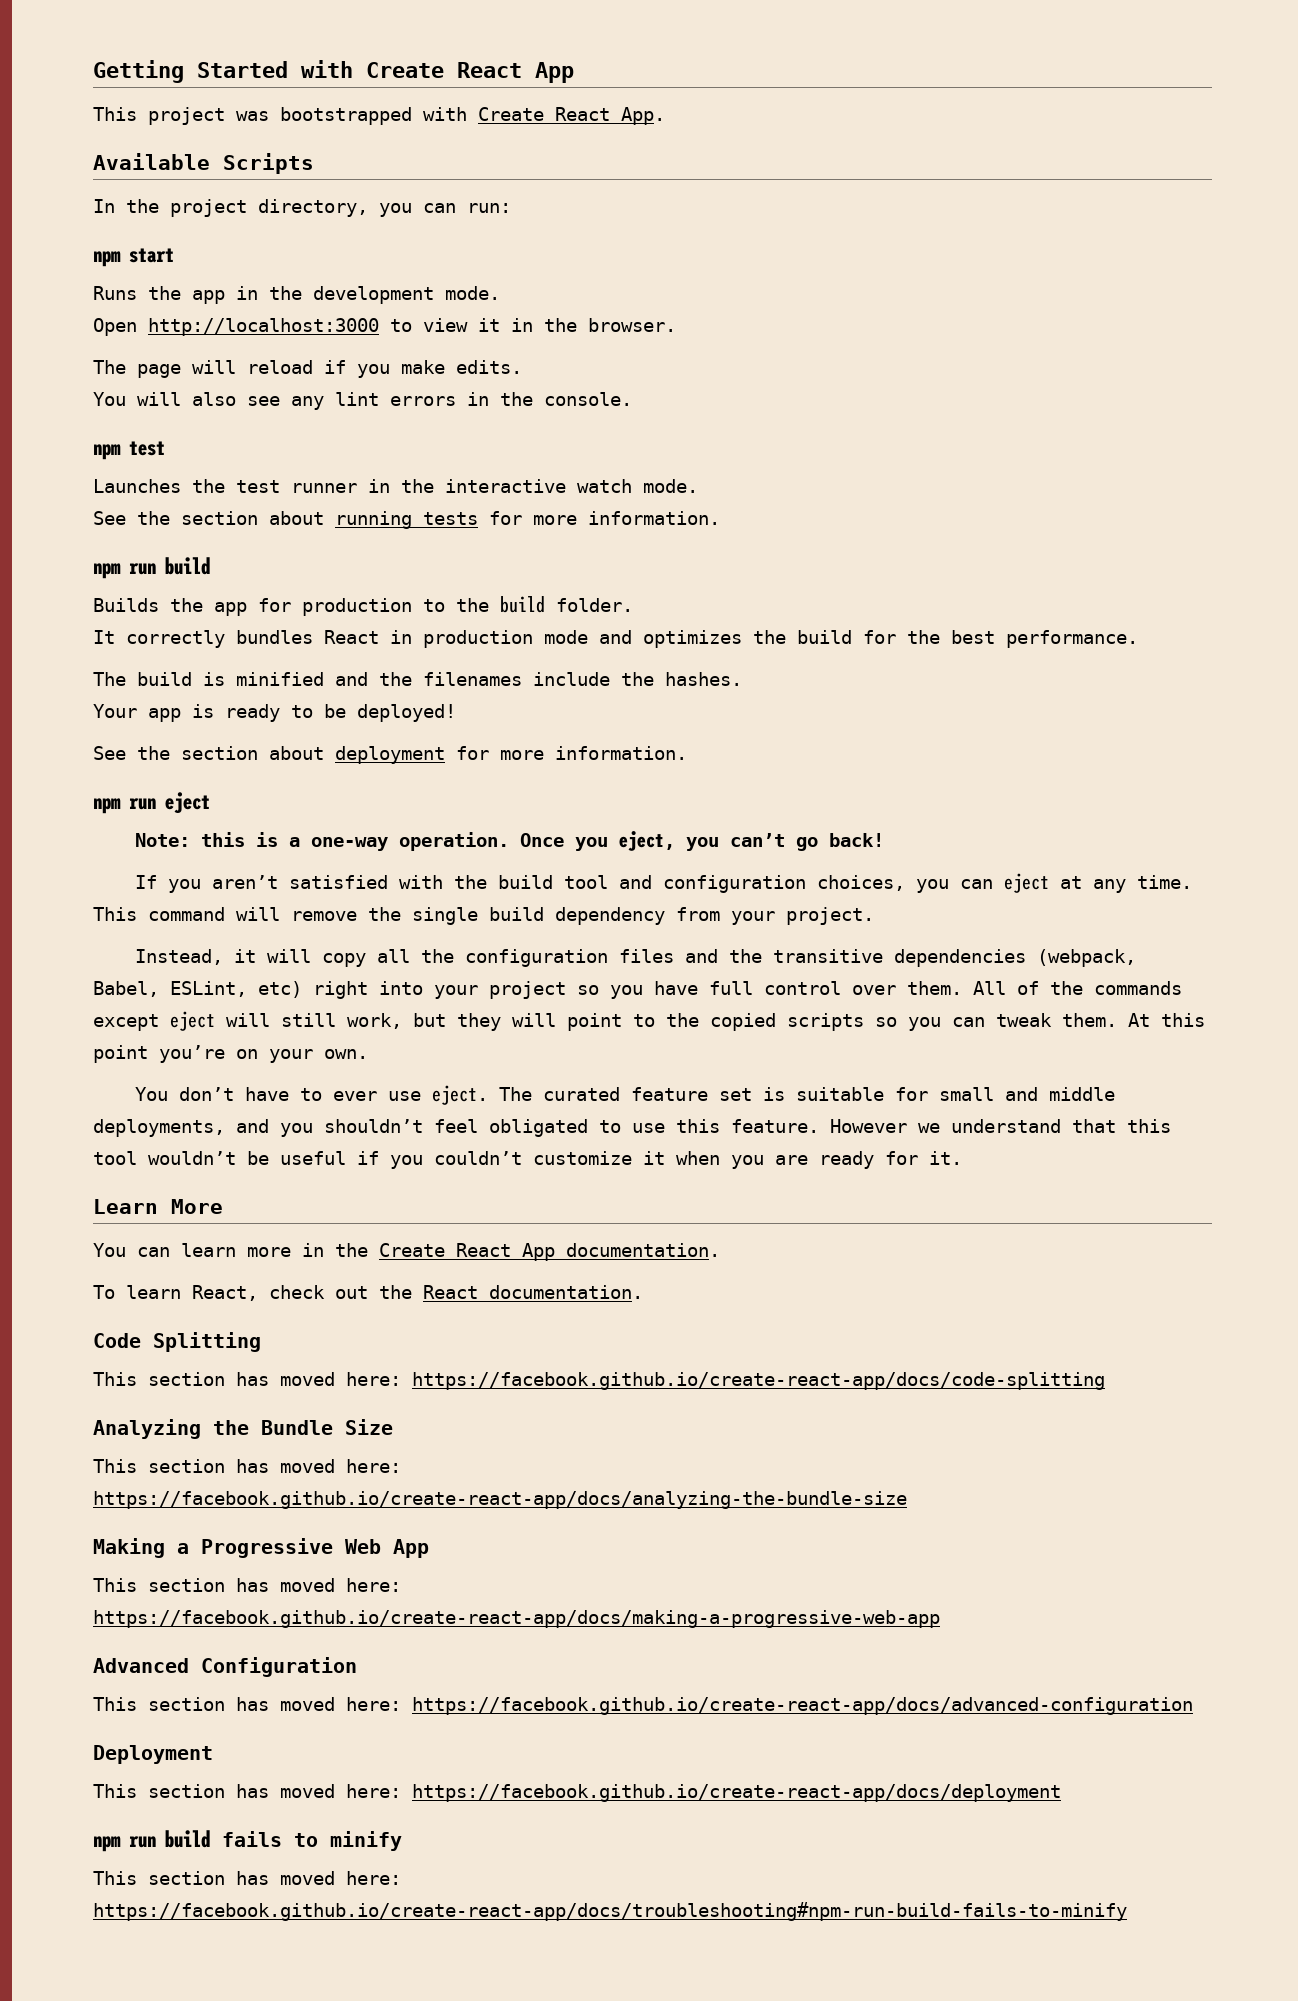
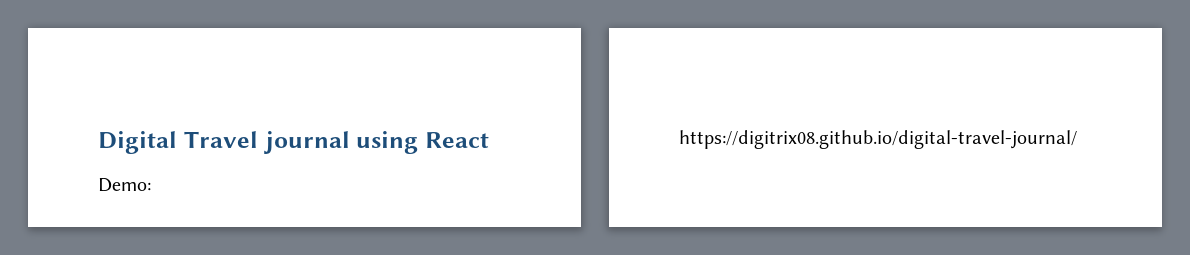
[93,60,574,83] [93,107,665,125] [93,153,314,174] [93,199,511,217] [93,248,174,267] [93,286,500,304] [93,318,676,336] [93,360,522,378] [93,392,632,410] [93,441,165,460] [93,479,698,493] [93,511,720,529] [93,557,210,579] [93,596,633,616] [93,630,1138,648] [93,672,742,686] [93,704,456,722] [93,746,687,764] [93,792,210,814] [134,831,884,851] [134,873,1192,893] [93,907,874,925] [134,949,1136,967] [93,981,1182,999] [93,1011,1205,1031] [93,1045,368,1063] [134,1085,1115,1105] [93,1119,1171,1137] [93,1151,962,1169] [93,1199,223,1214] [93,1243,720,1261] [93,1285,643,1301] [93,1332,261,1352] [93,1372,1105,1390] [93,1419,393,1439] [93,1459,401,1473] [93,1491,907,1509] [93,1538,429,1558] [93,1578,401,1592] [93,1610,940,1628] [93,1657,357,1677] [93,1697,1193,1715] [93,1745,213,1764] [93,1784,1061,1802] [93,1830,402,1852] [93,1871,401,1885] [93,1902,1127,1921] Getting Started with Create React App // This project was bootstrapped with Create React App. // Available Scripts // In the project directory, you can run: // npm start // Runs the app in the development mode. // Open http://localhost:3000 to view it in the browser. // The page will reload if you make edits. // You will also see any lint errors in the console. // npm test // Launches the test runner in the interactive watch mode. // See the section about running tests for more information. // npm run build // Builds the app for production to the build folder. // It correctly bundles React in production mode and optimizes the build for the best performance. // The build is minified and the filenames include the hashes. // Your app is ready to be deployed! // See the section about deployment for more information. // npm run eject // Note: this is a one-way operation. Once you eject, you can’t go back! // If you aren’t satisfied with the build tool and configuration choices, you can eject at any time. This command will remove the single build dependency from your project. // Instead, it will copy all the configuration files and the transitive dependencies (webpack, Babel, ESLint, etc) right into your project so you have full control over them. All of the commands except eject will still work, but they will point to the copied scripts so you can tweak them. At this point you’re on your own. // You don’t have to ever use eject. The curated feature set is suitable for small and middle deployments, and you shouldn’t feel obligated to use this feature. However we understand that this tool wouldn’t be useful if you couldn’t customize it when you are ready for it. // Learn More // You can learn more in the Create React App documentation. // To learn React, check out the React documentation. // Code Splitting // This section has moved here: https://facebook.github.io/create-react-app/docs/code-splitting // Analyzing the Bundle Size // This section has moved here: https://facebook.github.io/create-react-app/docs/analyzing-the-bundle-size // Making a Progressive Web App // This section has moved here: https://facebook.github.io/create-react-app/docs/making-a-progressive-web-app // Advanced Configuration // This section has moved here: https://facebook.github.io/create-react-app/docs/advanced-configuration // Deployment // This section has moved here: https://facebook.github.io/create-react-app/docs/deployment // npm run build fails to minify // This section has moved here: https://facebook.github.io/create-react-app/docs/troubleshooting#npm-run-build-fails-to-minify -> [98,131,489,154] [98,178,151,192] [679,130,1077,149] Digital Travel journal using React // Demo: https://digitrix08.github.io/digital-travel-journal/

